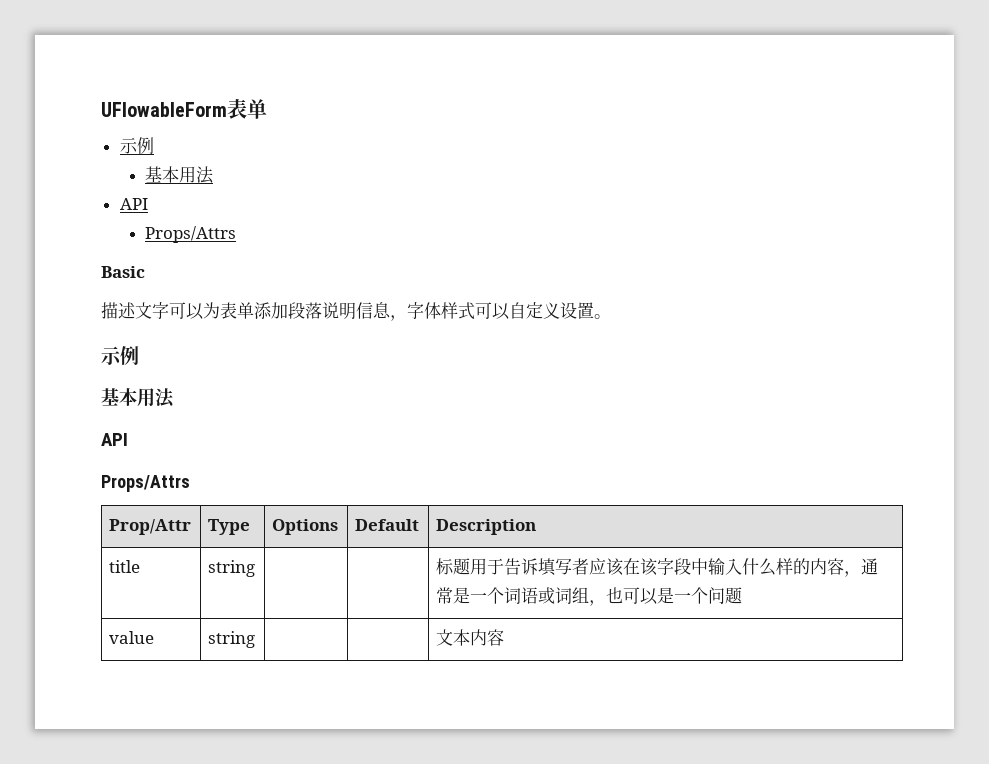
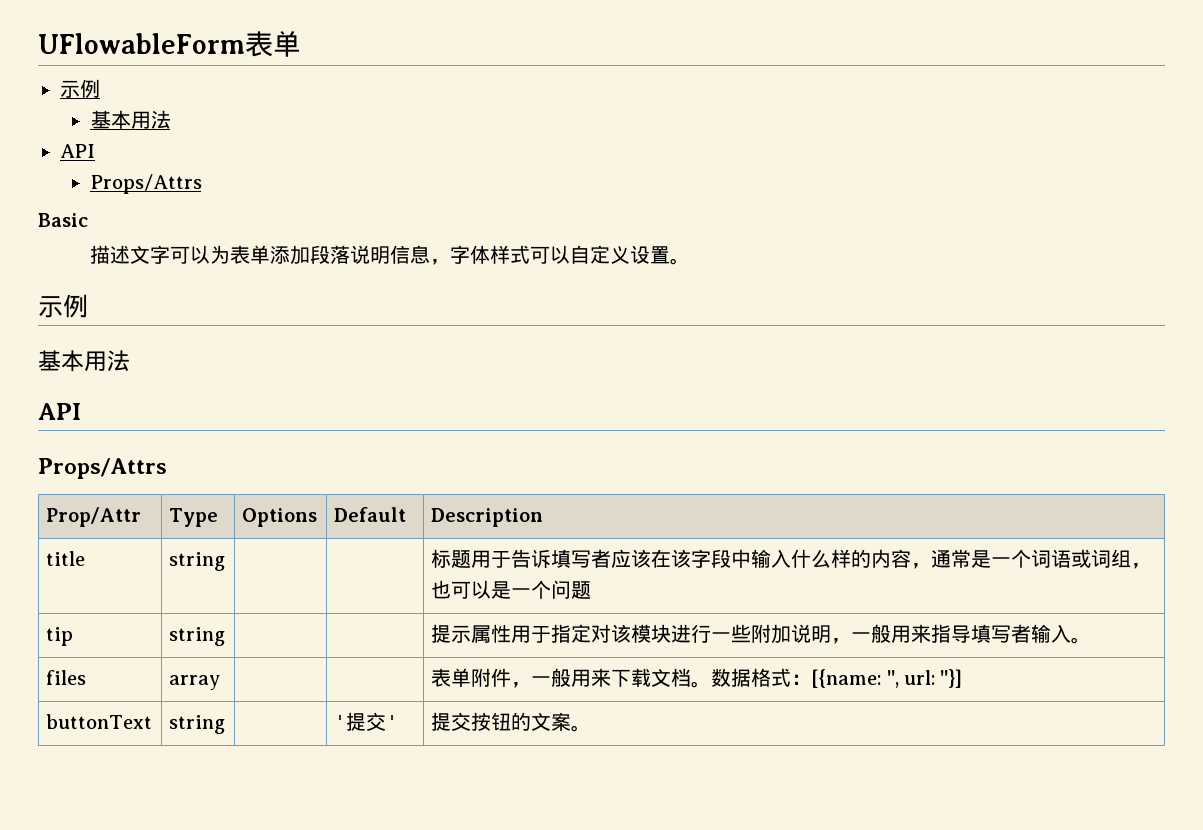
[109,631,155,644] [208,631,256,648] [436,629,505,646] value | string | | | 文本内容 -> [46,627,74,646] [169,627,226,646] [431,624,1092,644] [46,670,87,685] [169,675,221,690] [431,668,963,688] [46,714,153,729] [169,715,226,734] [334,712,399,731] [431,712,592,732] tip | string | | | 提示属性用于指定对该模块进行一些附加说明，一般用来指导填写者输入。 // files | array | | | 表单附件，一般用来下载文档。数据格式：[{name: '', url: ''}] // buttonText | string | | '提交' | 提交按钮的文案。

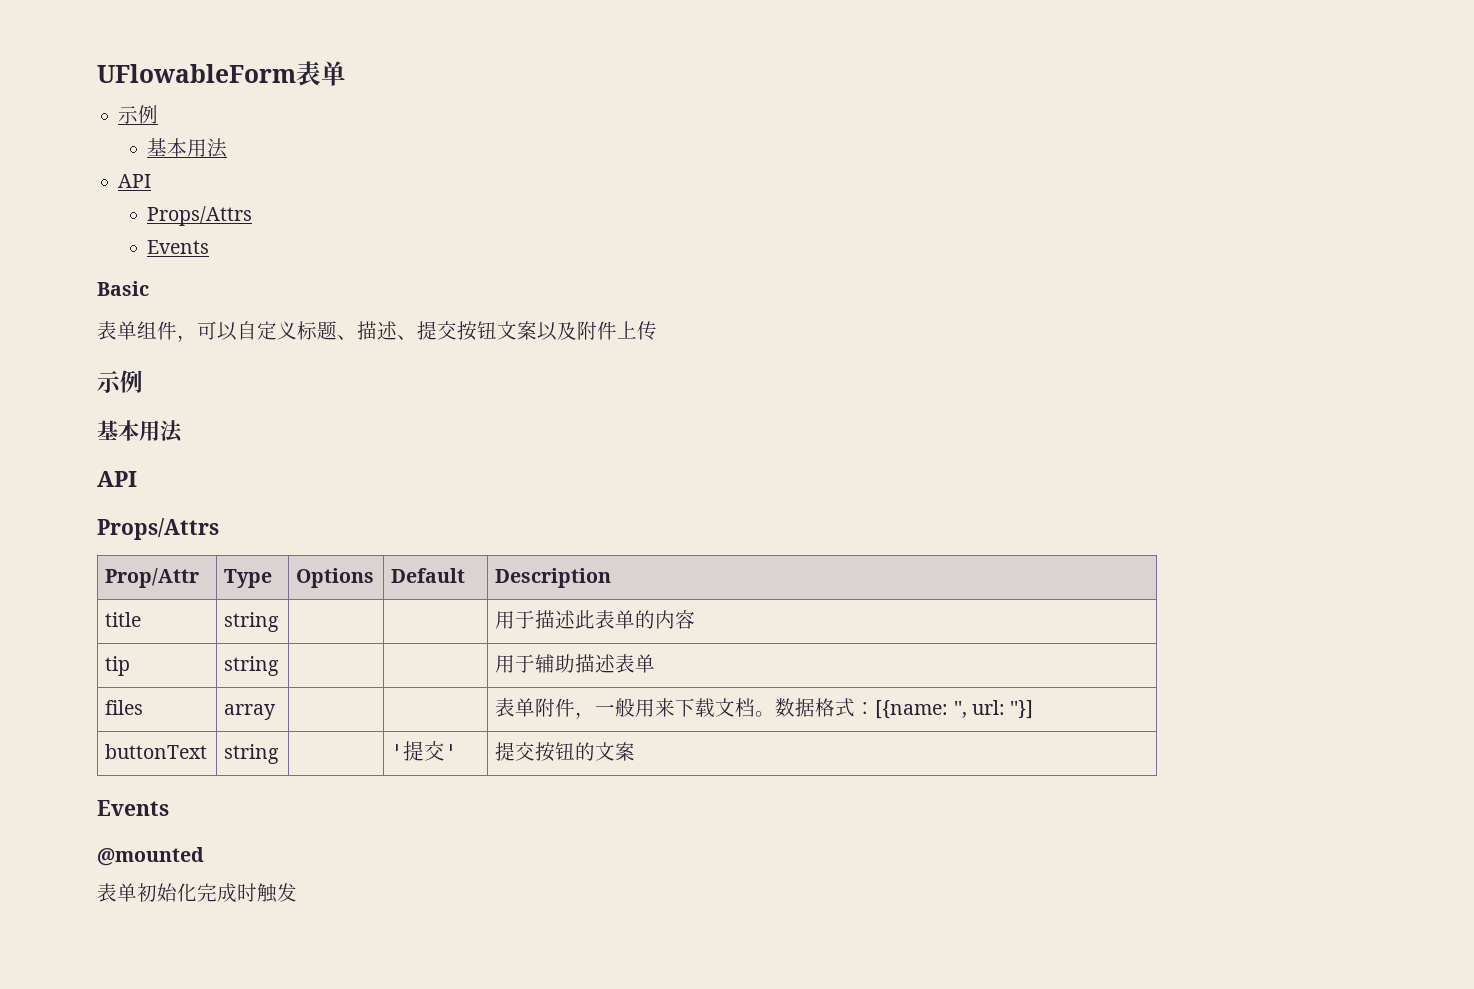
(202, 184) none -> [147,240,210,254] // Events
[89,245,690,265] 描述文字可以为表单添加段落说明信息，字体样式可以自定义设置。 -> [97,321,657,342] 表单组件，可以自定义标题、描述、提交按钮文案以及附件上传
[431,549,1152,569] [431,580,592,599] [46,627,74,646] [169,627,226,646] [431,624,1092,644] 标题用于告诉填写者应该在该字段中输入什么样的内容，通常是一个词语或词组，也可以是一个问题 // tip | string | | | 提示属性用于指定对该模块进行一些附加说明，一般用来指导填写者输入。 -> [495,610,696,629] [105,656,131,676] [224,656,280,676] [495,654,656,673] 用于描述此表单的内容 // tip | string | | | 用于辅助描述表单
[571,725,592,732] 。 -> [97,800,169,816] [97,847,204,866] [97,883,297,903] // Events // @mounted // 表单初始化完成时触发

